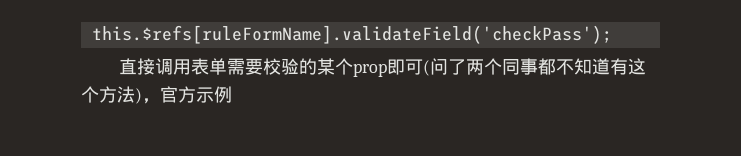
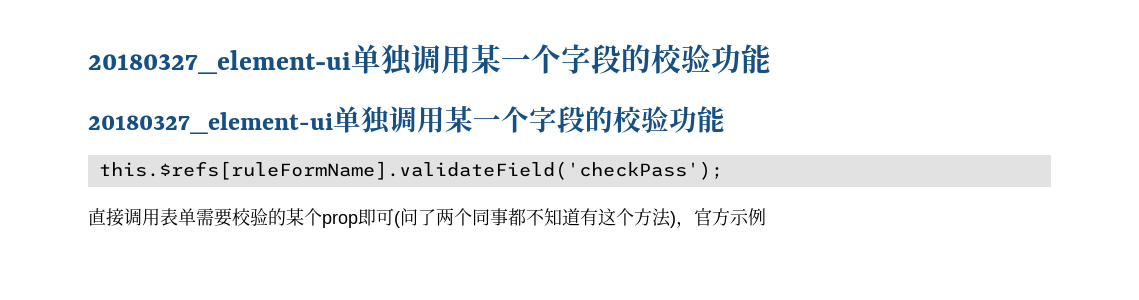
(91, 34) none -> [88,44,771,76] [88,106,725,135] 20180327_element-ui单独调用某一个字段的校验功能 // 20180327_element-ui单独调用某一个字段的校验功能 //

